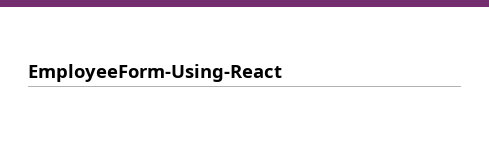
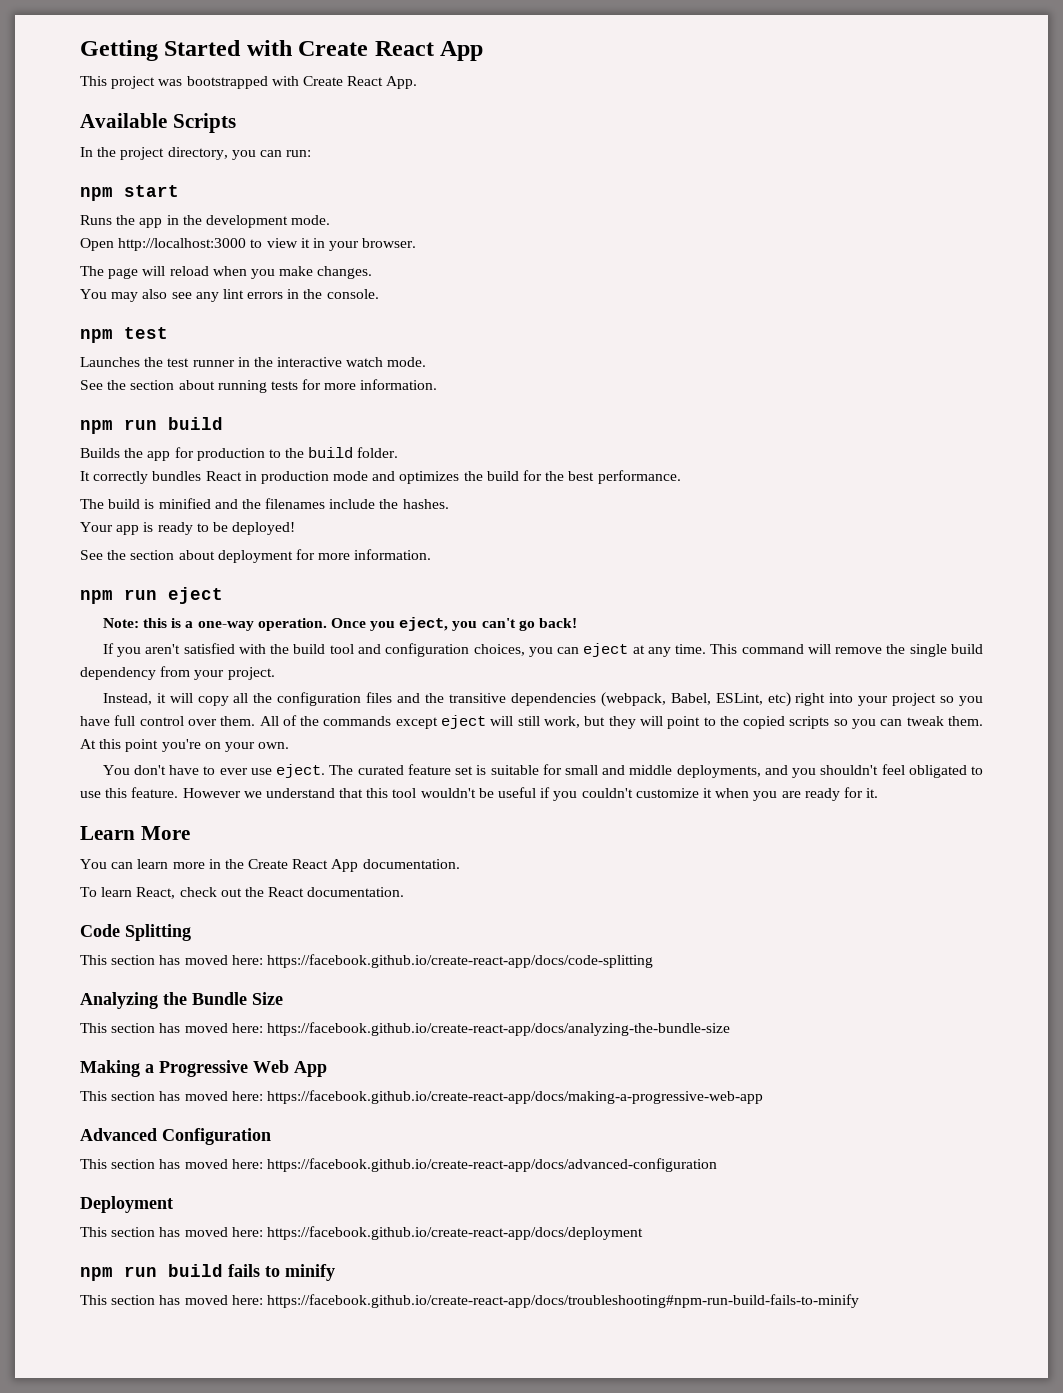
[28,64,282,82] EmployeeForm-Using-React -> [80,40,484,61] [80,76,418,89] [80,113,236,133] [80,147,312,160] [80,185,179,201] [80,215,331,228] [80,238,417,251] [80,266,373,279] [80,289,379,302] [80,327,168,343] [80,357,427,367] [80,379,438,393] [80,417,223,434] [80,447,399,461] [80,470,681,484] [80,498,449,509] [80,522,296,535] [80,549,432,563] [80,587,223,604] [102,617,578,631] [102,643,984,657] [80,666,275,680] [102,692,984,707] [80,715,983,729] [80,739,290,752] [102,764,983,778] [80,787,879,801] [80,826,190,840] [80,859,460,872] [80,887,405,899] [80,924,191,941] [80,954,653,968] [80,992,283,1009] [80,1022,730,1036] [80,1060,327,1077] [80,1090,763,1104] [80,1128,271,1145] [80,1158,717,1172] [80,1196,173,1213] [80,1226,643,1240] [80,1264,335,1281] [80,1294,859,1308] Getting Started with Create React App // This project was bootstrapped with Create React App. // Available Scripts // In the project directory, you can run: // npm start // Runs the app in the development mode. // Open http://localhost:3000 to view it in your browser. // The page will reload when you make changes. // You may also see any lint errors in the console. // npm test // Launches the test runner in the interactive watch mode. // See the section about running tests for more information. // npm run build // Builds the app for production to the build folder. // It correctly bundles React in production mode and optimizes the build for the best performance. // The build is minified and the filenames include the hashes. // Your app is ready to be deployed! // See the section about deployment for more information. // npm run eject // Note: this is a one-way operation. Once you eject, you can't go back! // If you aren't satisfied with the build tool and configuration choices, you can eject at any time. This command will remove the single build dependency from your project. // Instead, it will copy all the configuration files and the transitive dependencies (webpack, Babel, ESLint, etc) right into your project so you have full control over them. All of the commands except eject will still work, but they will point to the copied scripts so you can tweak them. At this point you're on your own. // You don't have to ever use eject. The curated feature set is suitable for small and middle deployments, and you shouldn't feel obligated to use this feature. However we understand that this tool wouldn't be useful if you couldn't customize it when you are ready for it. // Learn More // You can learn more in the Create React App documentation. // To learn React, check out the React documentation. // Code Splitting // This section has moved here: https://facebook.github.io/create-react-app/docs/code-splitting // Analyzing the Bundle Size // This section has moved here: https://facebook.github.io/create-react-app/docs/analyzing-the-bundle-size // Making a Progressive Web App // This section has moved here: https://facebook.github.io/create-react-app/docs/making-a-progressive-web-app // Advanced Configuration // This section has moved here: https://facebook.github.io/create-react-app/docs/advanced-configuration // Deployment // This section has moved here: https://facebook.github.io/create-react-app/docs/deployment // npm run build fails to minify // This section has moved here: https://facebook.github.io/create-react-app/docs/troubleshooting#npm-run-build-fails-to-minify

